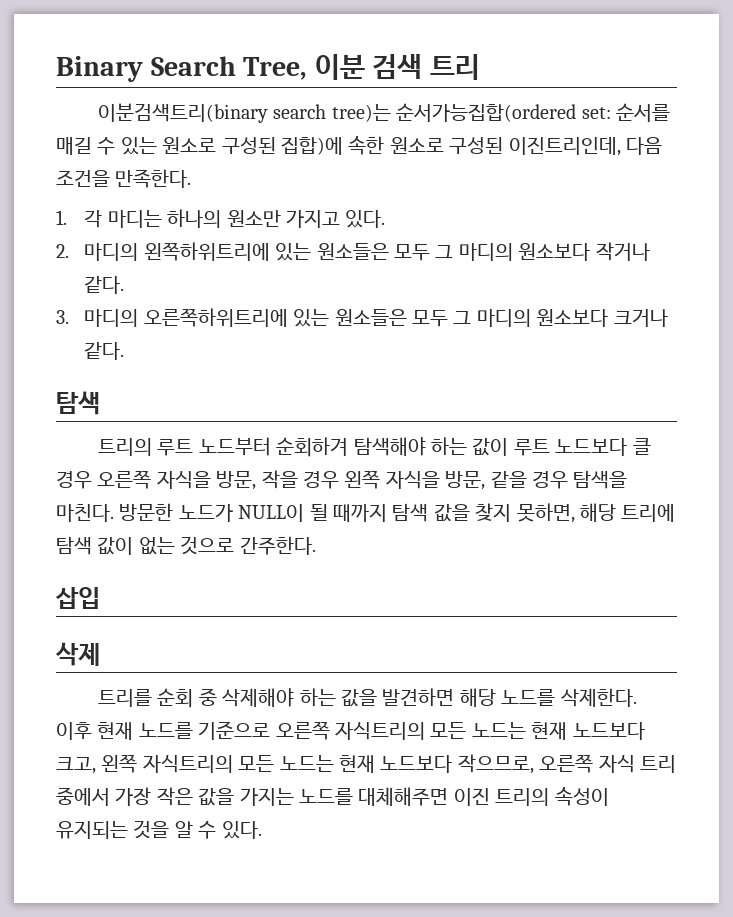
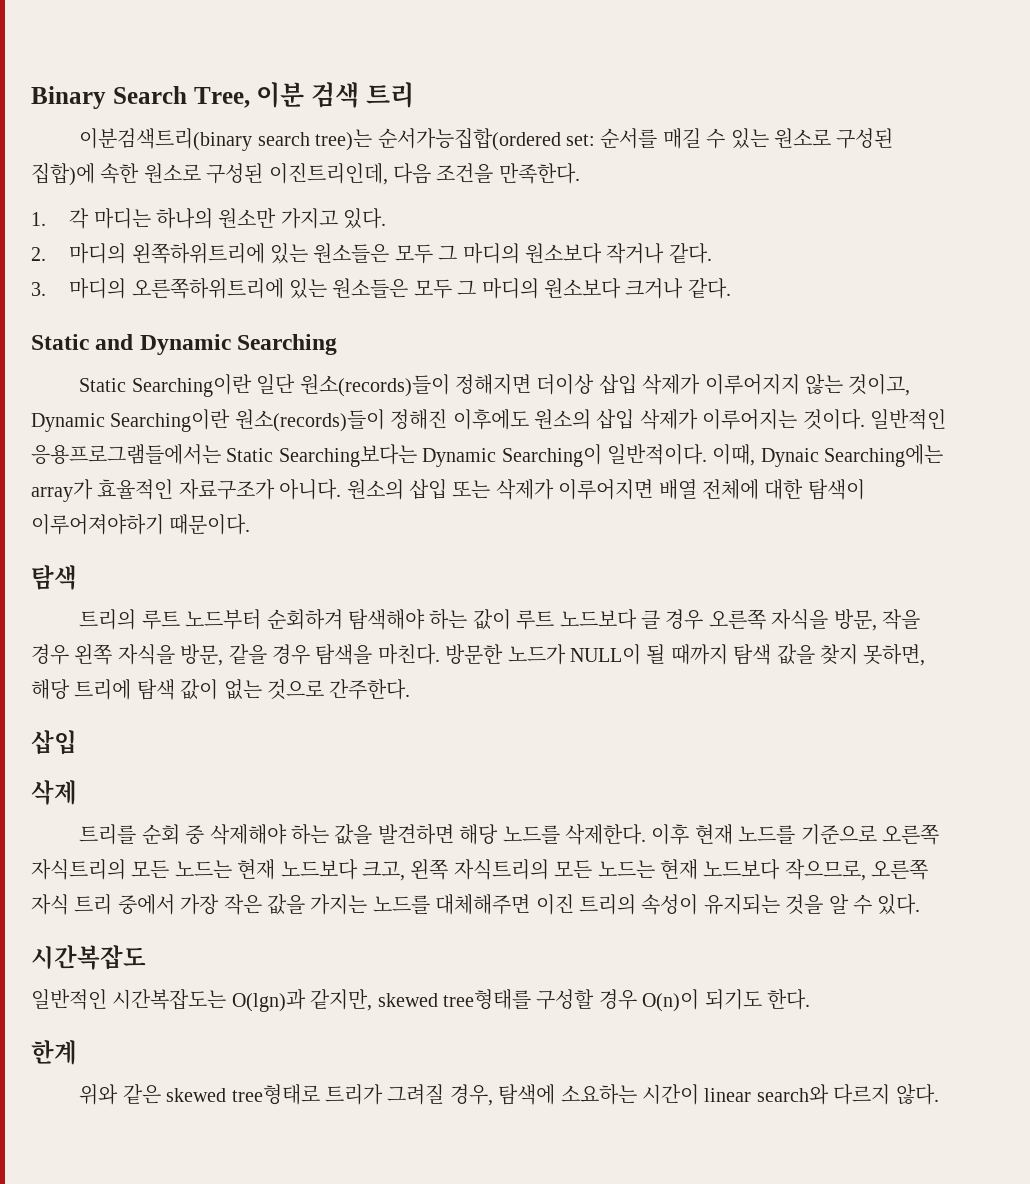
(125, 351) none -> [31,334,338,355] [79,374,911,397] [31,409,946,432] [31,444,944,467] [31,479,865,502] [31,514,251,535] // Static and Dynamic Searching // Static Searching이란 일단 원소(records)들이 정해지면 더이상 삽입 삭제가 이루어지지 않는 것이고, Dynamic Searching이란 원소(records)들이 정해진 이후에도 원소의 삽입 삭제가 이루어지는 것이다. 일반적인 응용프로그램들에서는 Static Searching보다는 Dynamic Searching이 일반적이다. 이때, Dynaic Searching에는 array가 효율적인 자료구조가 아니다. 원소의 삽입 또는 삭제가 이루어지면 배열 전체에 대한 탐색이 이루어져야하기 때문이다.
(262, 830) none -> [31,945,146,970] [31,989,810,1012] [31,1040,77,1065] [79,1084,939,1106] // 시간복잡도 // 일반적인 시간복잡도는 O(lgn)과 같지만, skewed tree형태를 구성할 경우 O(n)이 되기도 한다. // 한계 // 위와 같은 skewed tree형태로 트리가 그려질 경우, 탐색에 소요하는 시간이 linear search와 다르지 않다.

